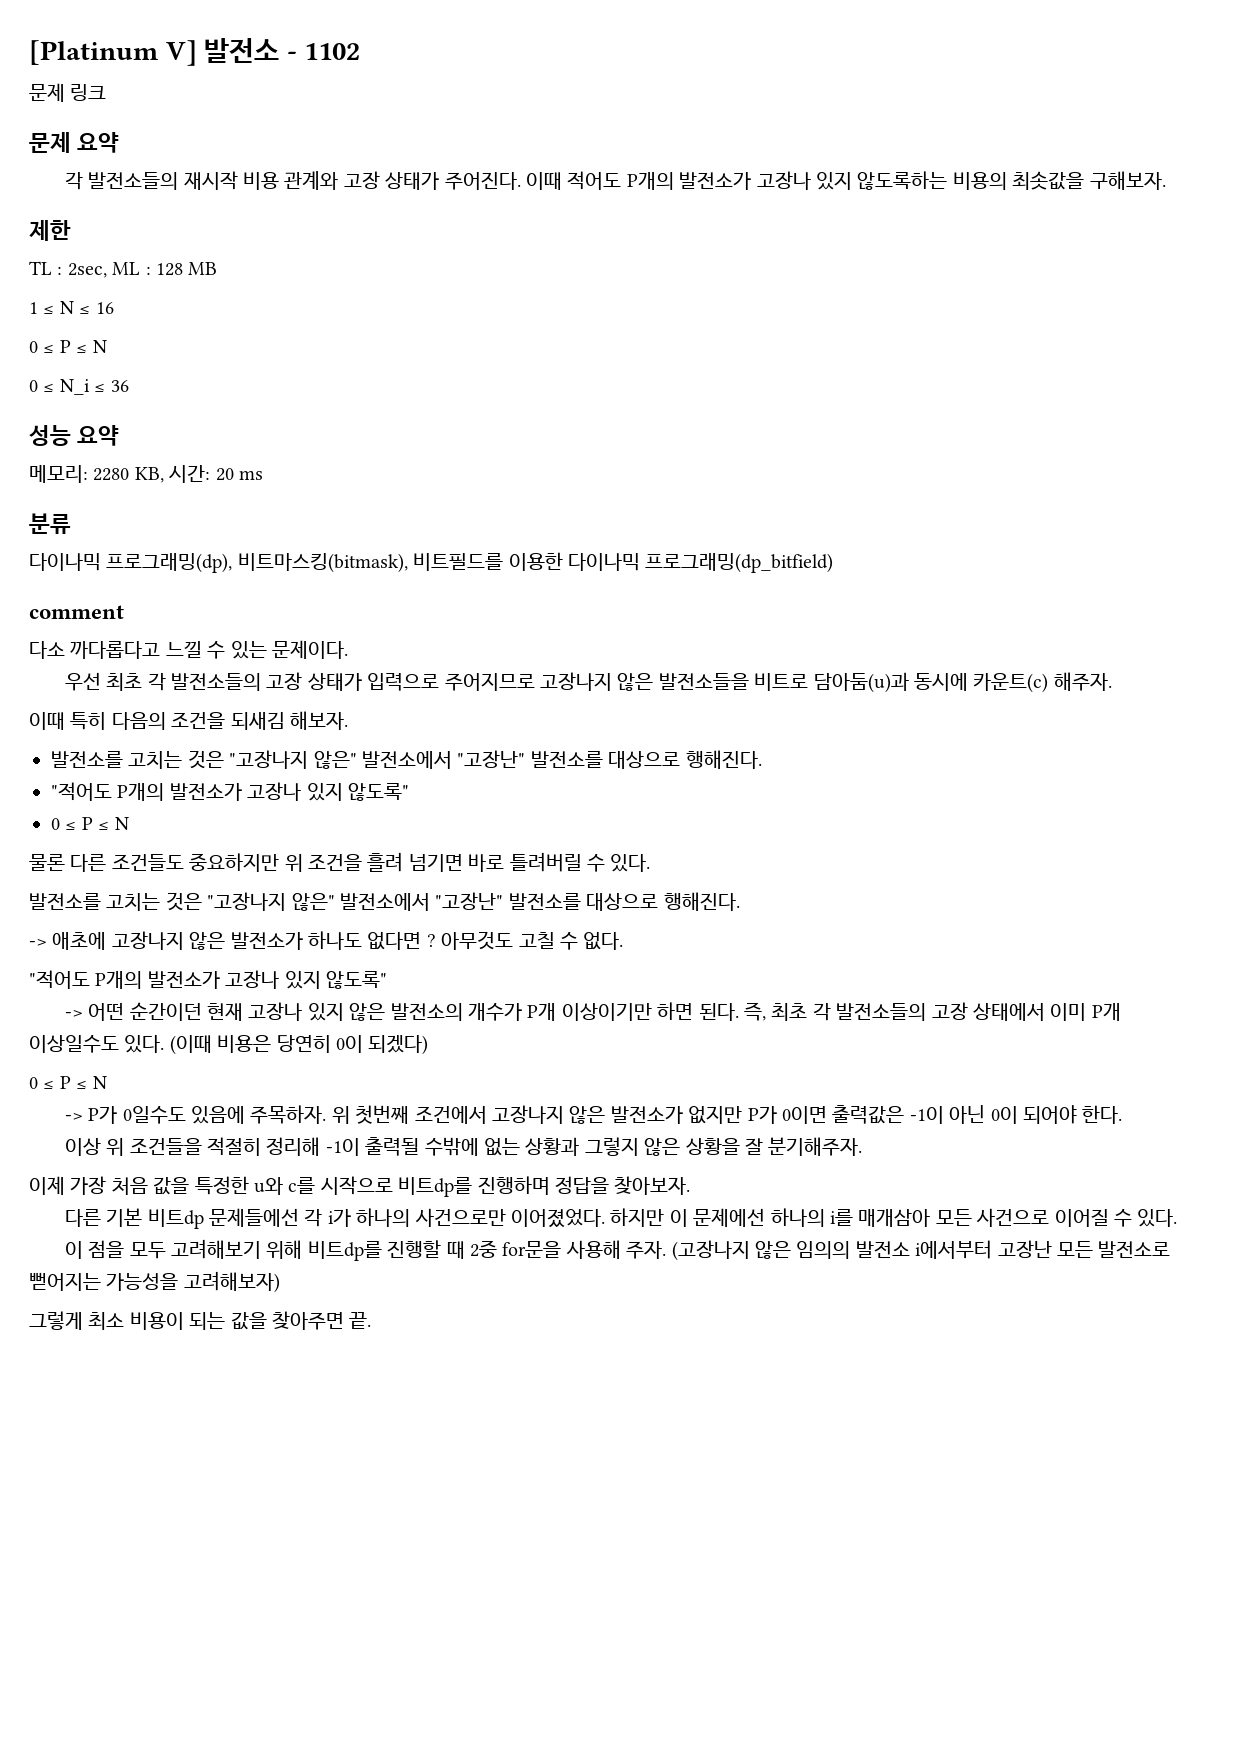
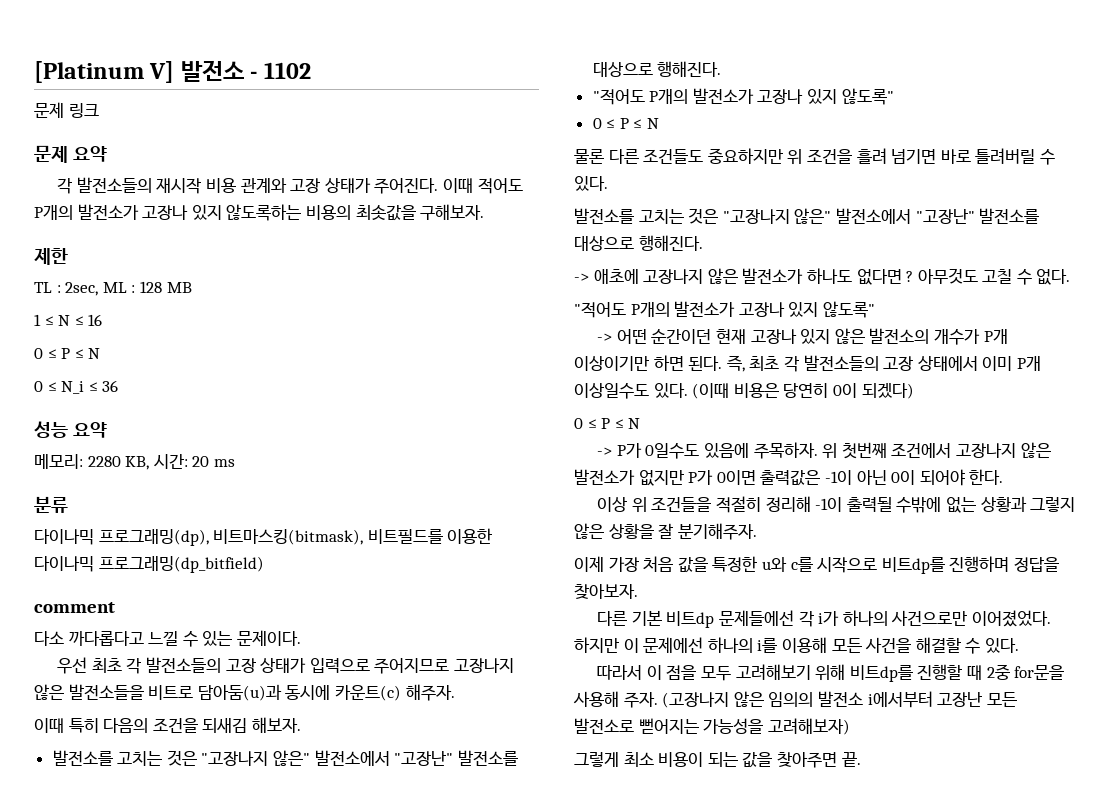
[858,1208,1178,1227] 매개삼아 모든 사건으로 이어질 수 있다. // -> [781,637,1019,654] [597,665,643,680] 이용해 모든 사건을 해결할 수 있다. // 따라서

